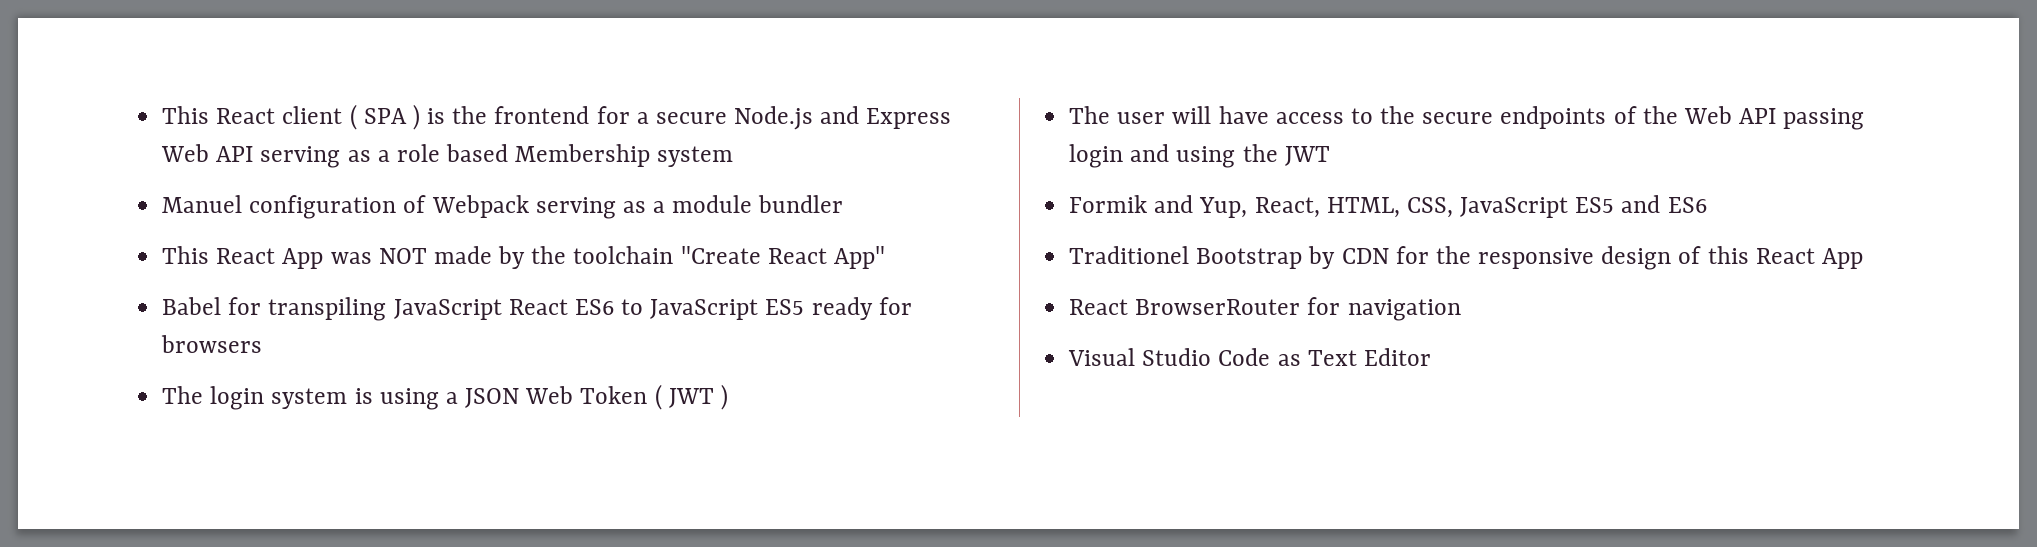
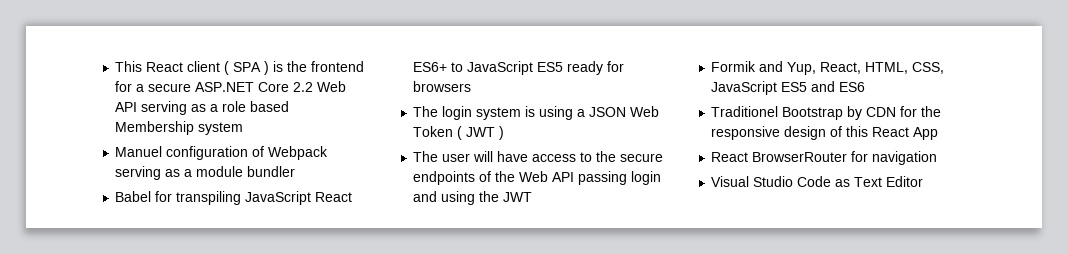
[734,106,952,130] Node.js and Express -> [195,82,314,92] ASP.NET Core 2.2
[162,246,885,269] // This React App was NOT made by the toolchain "Create React App" -> (296, 171) none
[574,299,614,315] ES6 -> [413,62,448,72] ES6+

